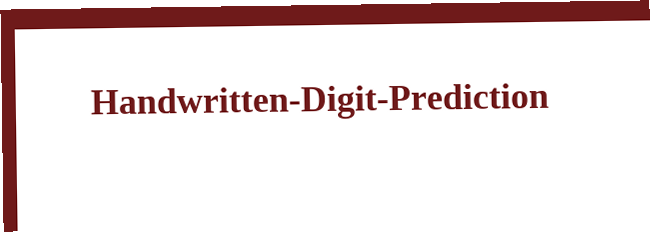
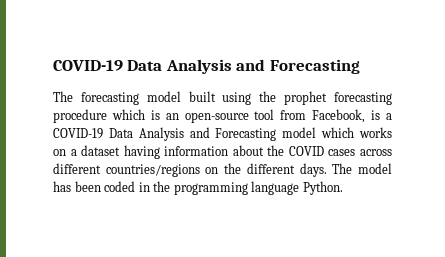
[90,82,550,123] Handwritten-Digit-Prediction -> [53,59,360,74] [53,91,392,105] [53,109,392,123] [53,127,392,141] [53,145,392,159] [53,163,393,177] [53,181,343,195] COVID-19 Data Analysis and Forecasting // The forecasting model built using the prophet forecasting procedure which is an open-source tool from Facebook, is a COVID-19 Data Analysis and Forecasting model which works on a dataset having information about the COVID cases across different countries/regions on the different days. The model has been coded in the programming language Python.

